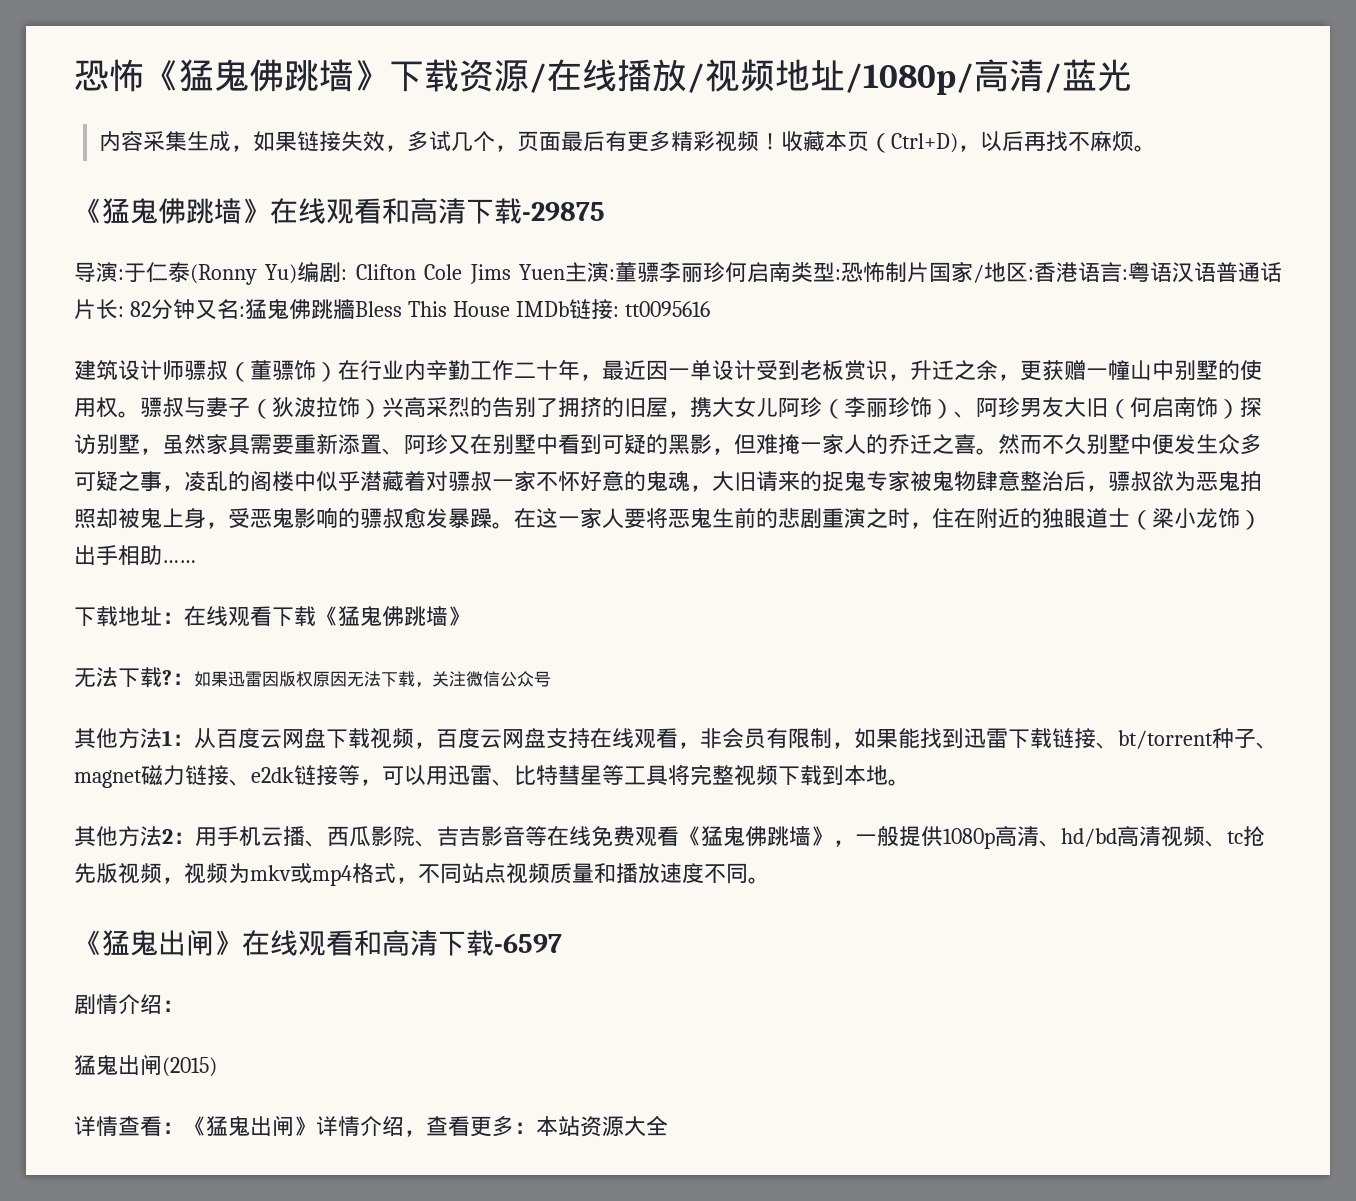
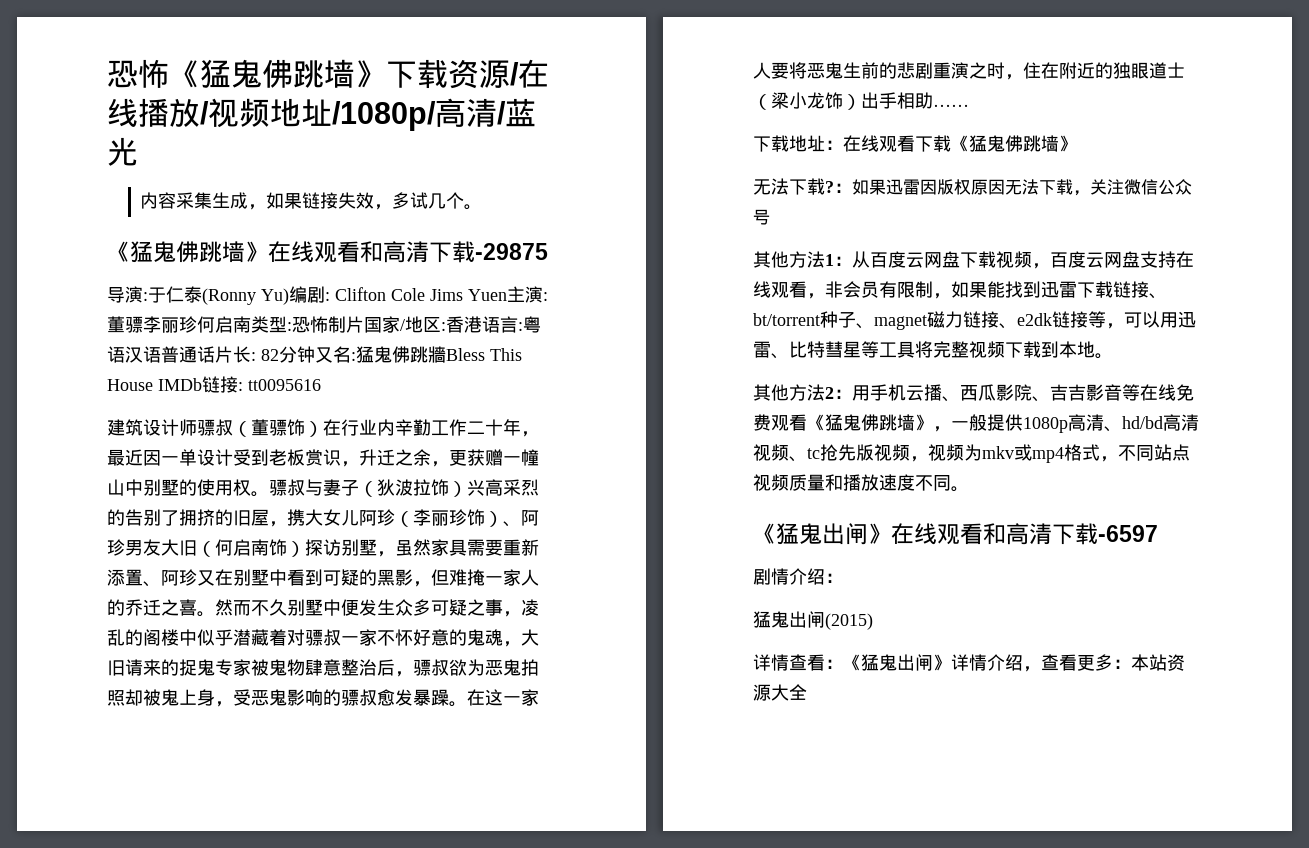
[494,131,1134,153] ，页面最后有更多精彩视频！收藏本页（Ctrl+D)，以后再找不麻烦 -> (465, 200) none

